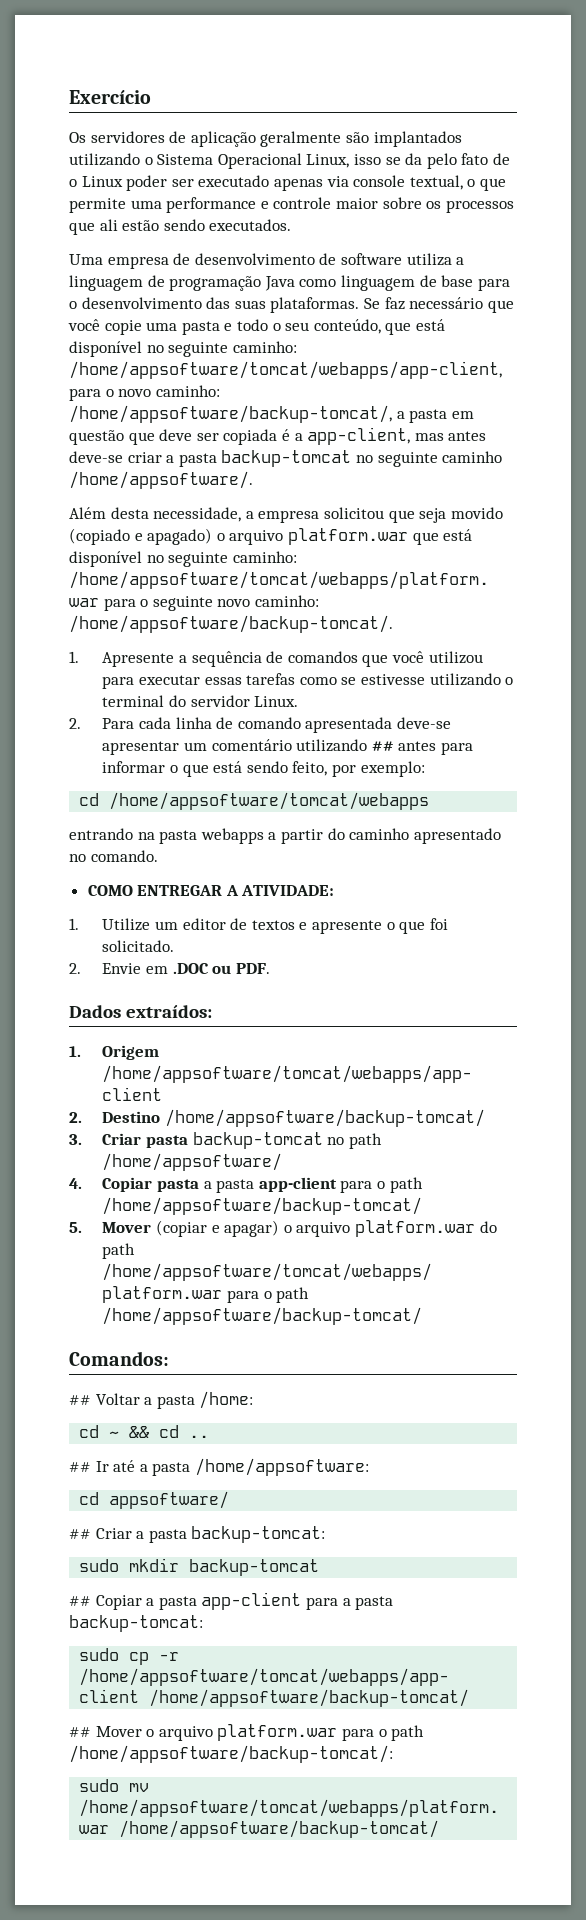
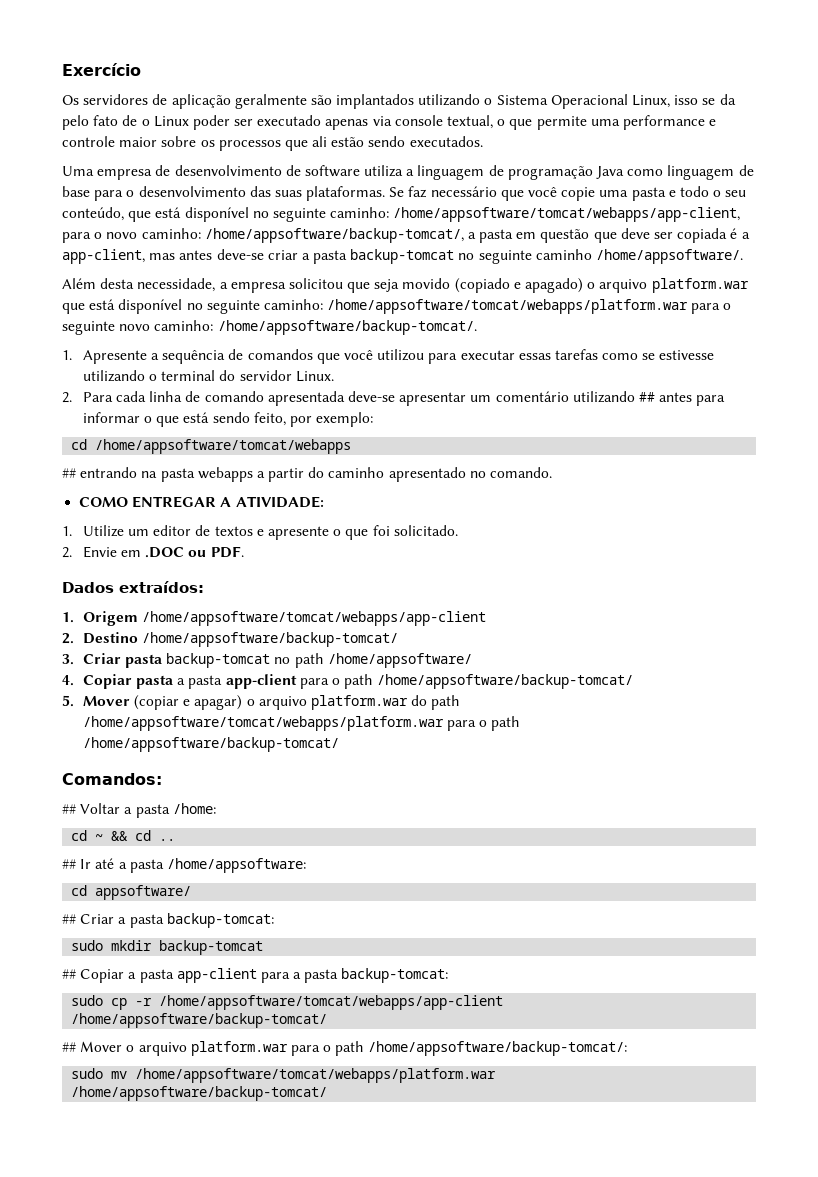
(430, 801) none -> [62,468,76,478] ##

